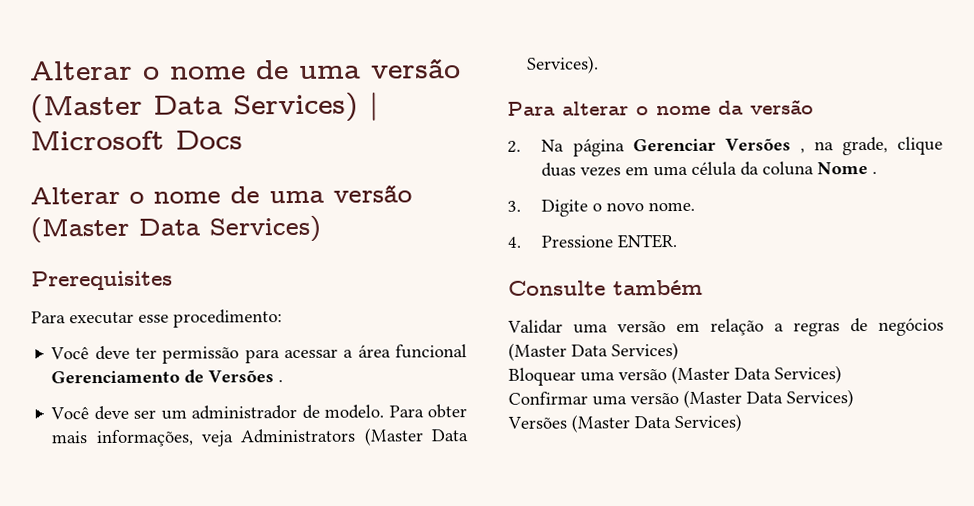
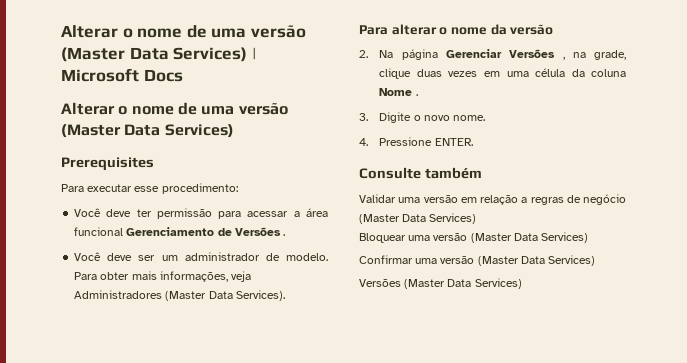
[240,428,356,444] Administrators -> [74,290,163,299] Administradores
[878,317,944,336] negócios -> [583,194,626,205] negócio

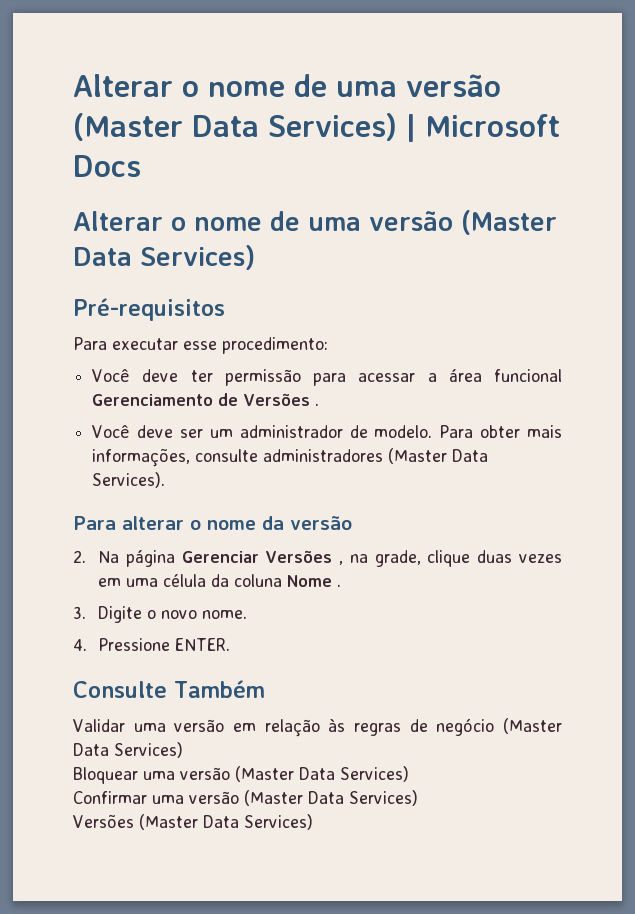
[61,157,154,171] Prerequisites -> [73,298,225,321] Pré-requisitos
[231,271,252,282] [74,290,163,299] veja Administradores -> [195,449,384,462] consulte administradores
[424,167,482,179] também -> [174,680,265,698] Também
[521,197,528,203] a -> [328,718,346,732] às

